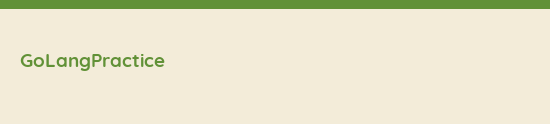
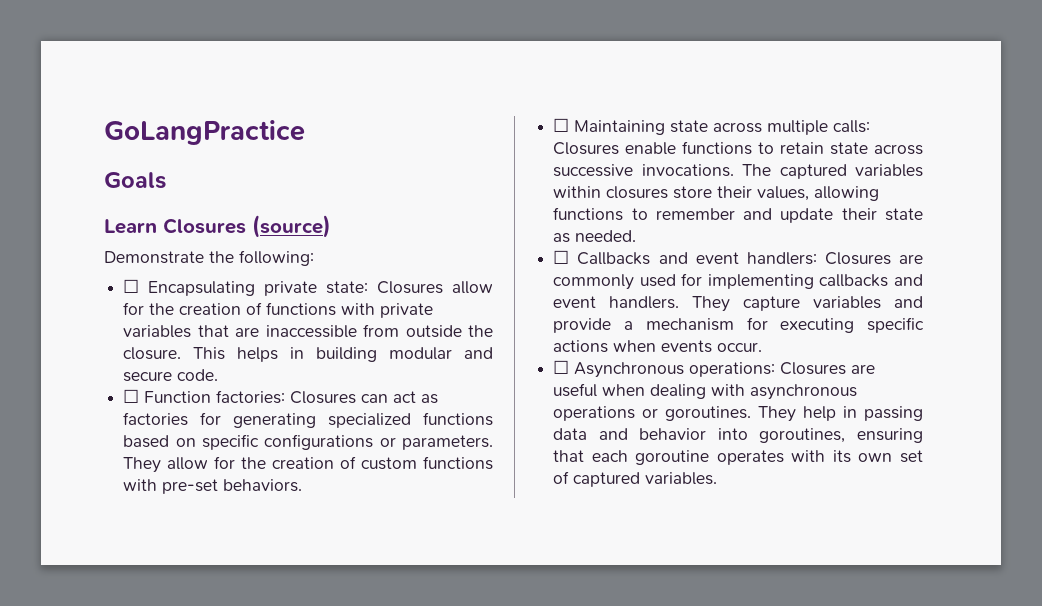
(165, 62) none -> [104,172,166,189] [104,215,331,238] [104,250,314,266] [123,279,493,296] [123,302,434,318] [123,324,493,338] [123,347,493,362] [123,369,219,382] [123,389,439,404] [123,412,493,428] [123,434,493,450] [123,456,494,473] [123,479,303,494] [553,118,871,135] [553,141,923,155] [553,164,923,179] [553,186,880,201] [553,207,923,223] [553,230,637,243] [553,250,923,265] [553,273,923,290] [553,296,923,312] [553,317,924,333] [553,340,763,353] [553,360,876,378] [553,383,858,400] [553,406,923,422] [553,428,923,443] [553,450,923,465] [553,471,718,487] // Goals // Learn Closures (source) // Demonstrate the following: // ☐ Encapsulating private state: Closures allow for the creation of functions with private variables that are inaccessible from outside the closure. This helps in building modular and secure code. // ☐ Function factories: Closures can act as factories for generating specialized functions based on specific configurations or parameters. They allow for the creation of custom functions with pre-set behaviors. // ☐ Maintaining state across multiple calls: Closures enable functions to retain state across successive invocations. The captured variables within closures store their values, allowing functions to remember and update their state as needed. // ☐ Callbacks and event handlers: Closures are commonly used for implementing callbacks and event handlers. They capture variables and provide a mechanism for executing specific actions when events occur. // ☐ Asynchronous operations: Closures are useful when dealing with asynchronous operations or goroutines. They help in passing data and behavior into goroutines, ensuring that each goroutine operates with its own set of captured variables.

